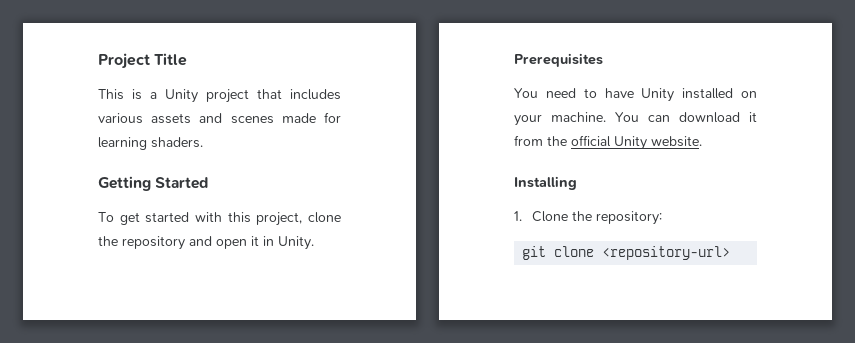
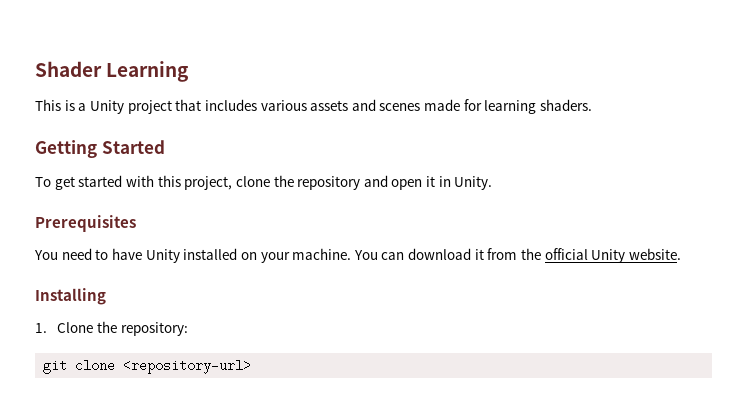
[98,53,188,69] Project Title -> [35,61,190,82] Shader Learning

